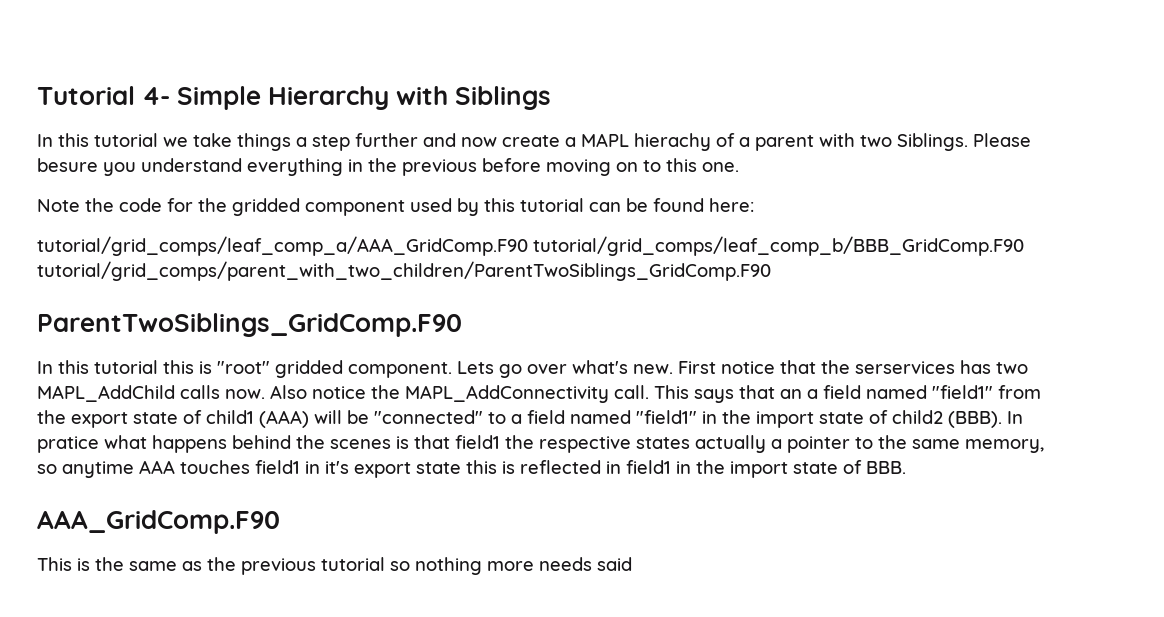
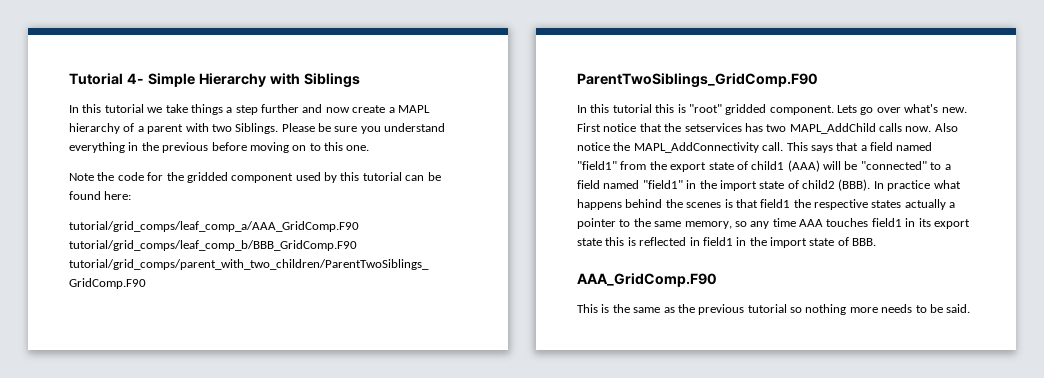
[634,133,711,151] hierachy -> [69,123,120,134] hierarchy
[37,158,98,172] besure -> [318,123,358,132] be sure
[855,361,955,374] serservices -> [684,123,742,132] setservices
[780,389,802,399] an -> (859, 146) none
[37,436,99,453] pratice -> [887,180,931,191] practice
[62,461,134,478] anytime -> [750,218,796,229] any time
[325,461,349,474] it's -> [918,218,931,227] its
[597,557,632,571] said -> [915,304,971,313] to be said.

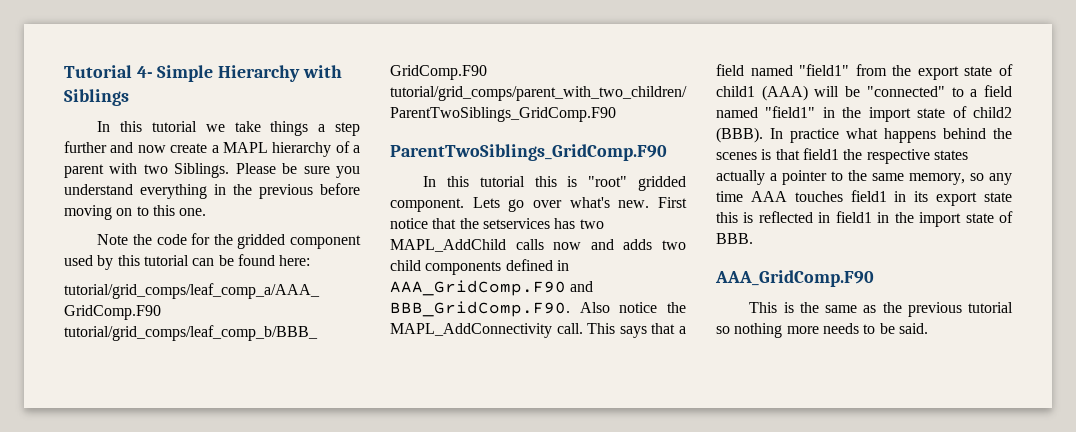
[905,126,932,132] now. -> [553,239,686,250] [390,259,569,275] [390,280,594,296] [390,301,570,317] now and adds two child components defined in AAA_GridComp.F90 and BBB_GridComp.F90.

